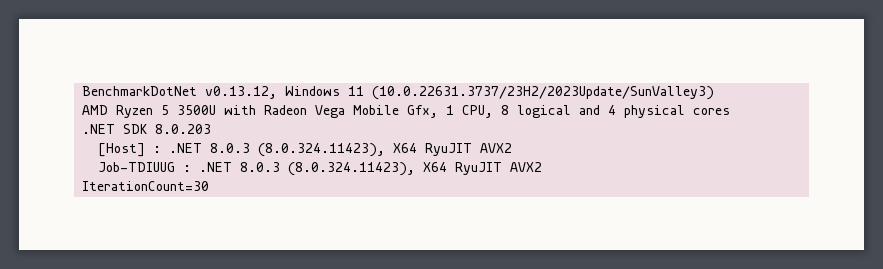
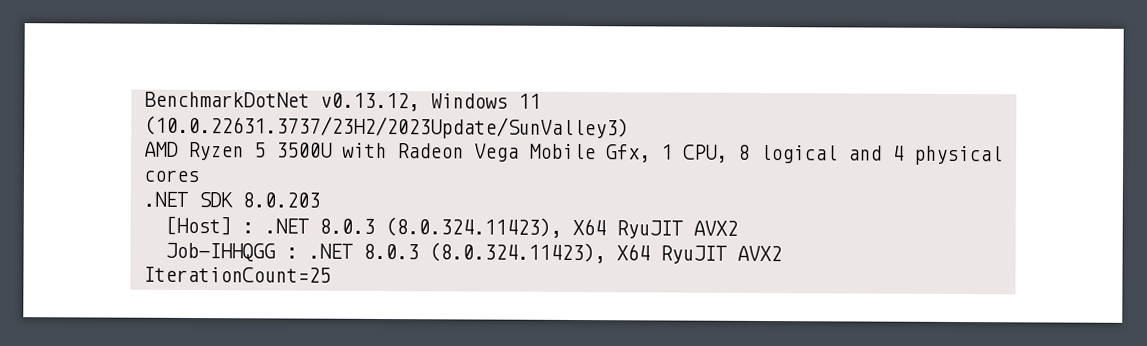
[97,162,542,176] [81,181,209,191] Job-TDIUUG : .NET 8.0.3 (8.0.324.11423), X64 RyuJIT AVX2 // IterationCount=30 -> [164,242,782,264] [142,266,331,283] Job-IHHQGG : .NET 8.0.3 (8.0.324.11423), X64 RyuJIT AVX2 // IterationCount=25

